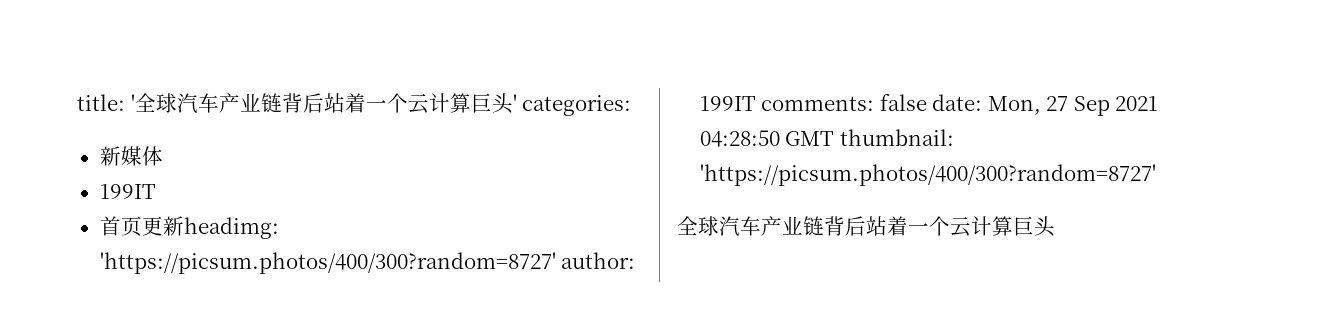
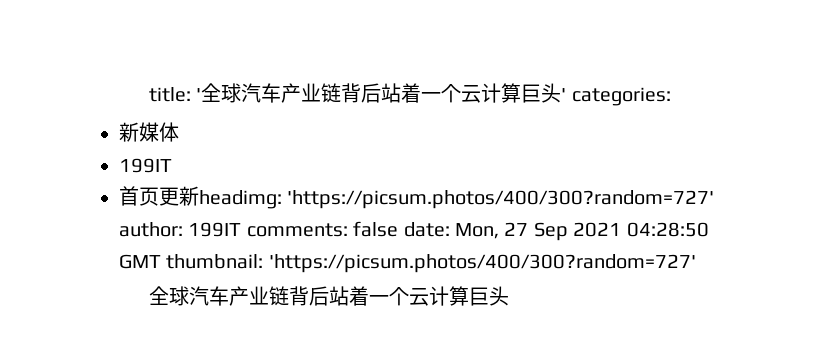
[99,252,556,274] 'https://picsum.photos/400/300?random=8727' -> [287,190,715,209] 'https://picsum.photos/400/300?random=727'
[699,164,1156,186] 'https://picsum.photos/400/300?random=8727' -> [268,254,696,273] 'https://picsum.photos/400/300?random=727'

